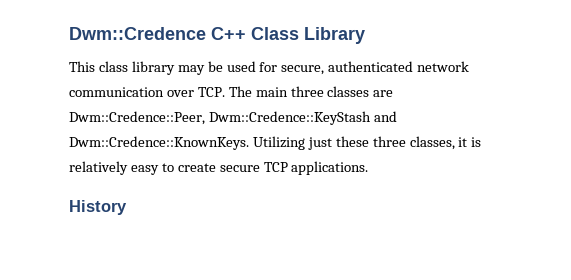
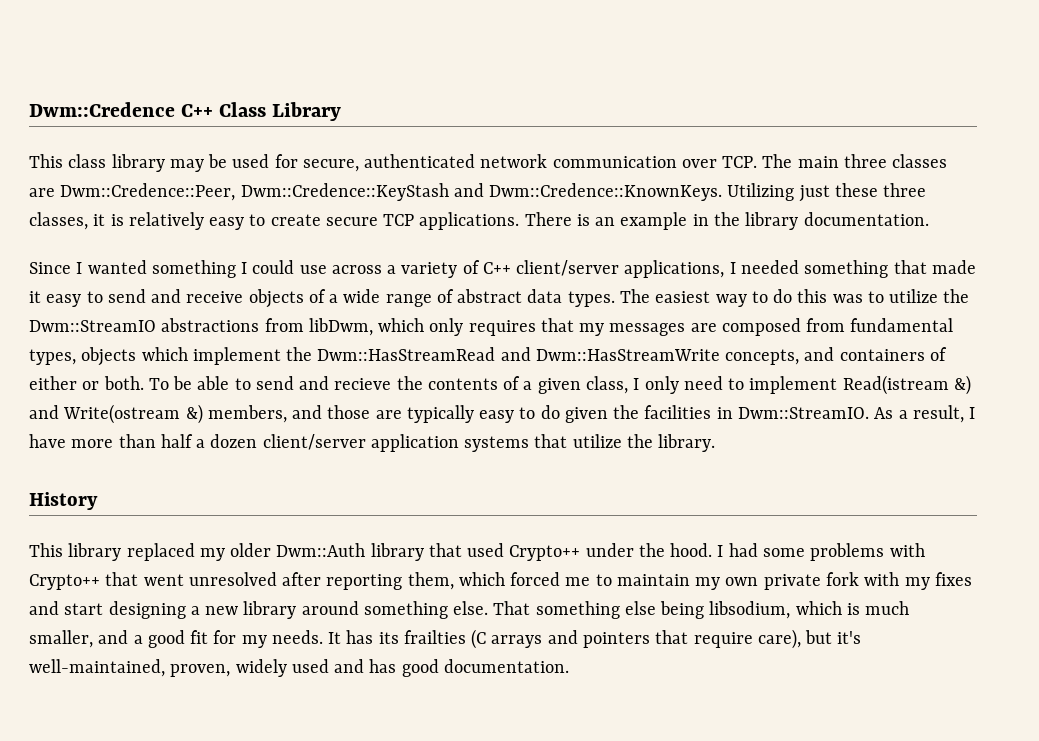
[69,200,127,215] // History -> [524,212,929,230] [29,260,976,278] [29,289,970,308] [29,318,954,336] [29,347,947,366] [29,375,971,395] [29,404,976,424] [29,434,716,452] [29,492,98,510] [29,543,925,561] [29,572,972,590] [29,601,910,619] [29,629,862,649] [29,659,569,677] There is an example in the library documentation. // Since I wanted something I could use across a variety of C++ client/server applications, I needed something that made it easy to send and receive objects of a wide range of abstract data types. The easiest way to do this was to utilize the Dwm::StreamIO abstractions from libDwm, which only requires that my messages are composed from fundamental types, objects which implement the Dwm::HasStreamRead and Dwm::HasStreamWrite concepts, and containers of either or both. To be able to send and recieve the contents of a given class, I only need to implement Read(istream &) and Write(ostream &) members, and those are typically easy to do given the facilities in Dwm::StreamIO. As a result, I have more than half a dozen client/server application systems that utilize the library. // History // This library replaced my older Dwm::Auth library that used Crypto++ under the hood. I had some problems with Crypto++ that went unresolved after reporting them, which forced me to maintain my own private fork with my fixes and start designing a new library around something else. That something else being libsodium, which is much smaller, and a good fit for my needs. It has its frailties (C arrays and pointers that require care), but it's well-maintained, proven, widely used and has good documentation.

